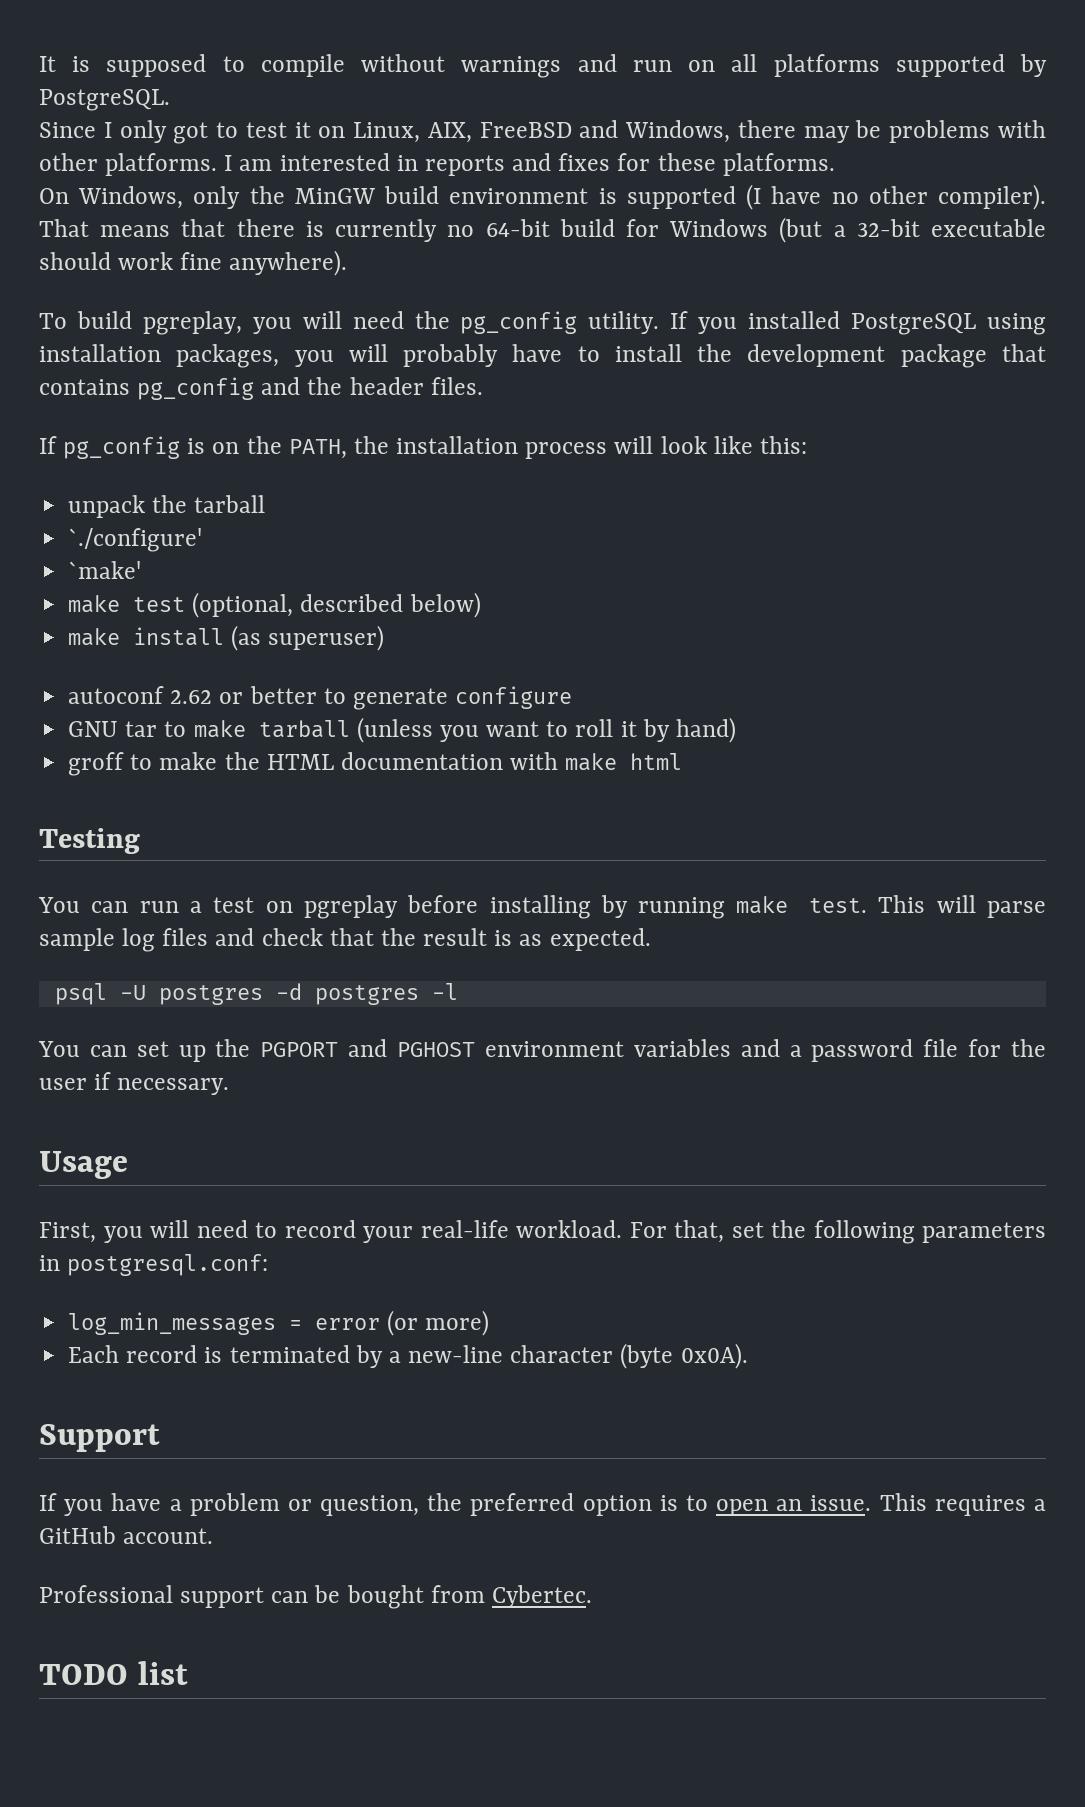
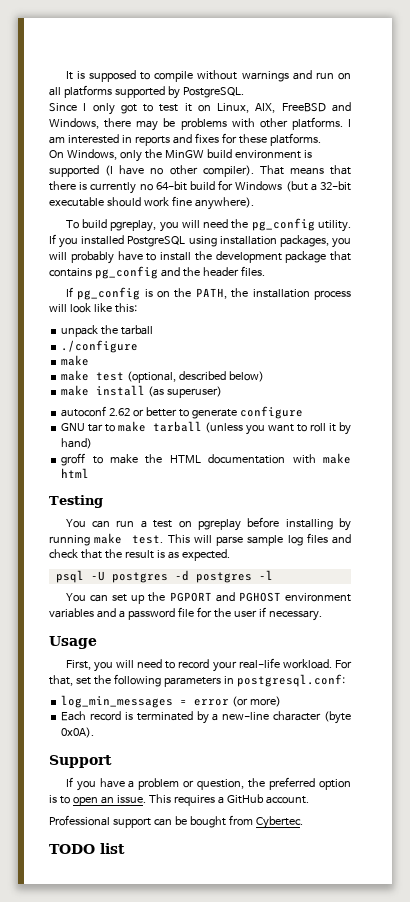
[68,528,203,552] [68,561,142,579] `./configure' // `make' -> [61,340,139,353] [61,355,90,366] ./configure // make

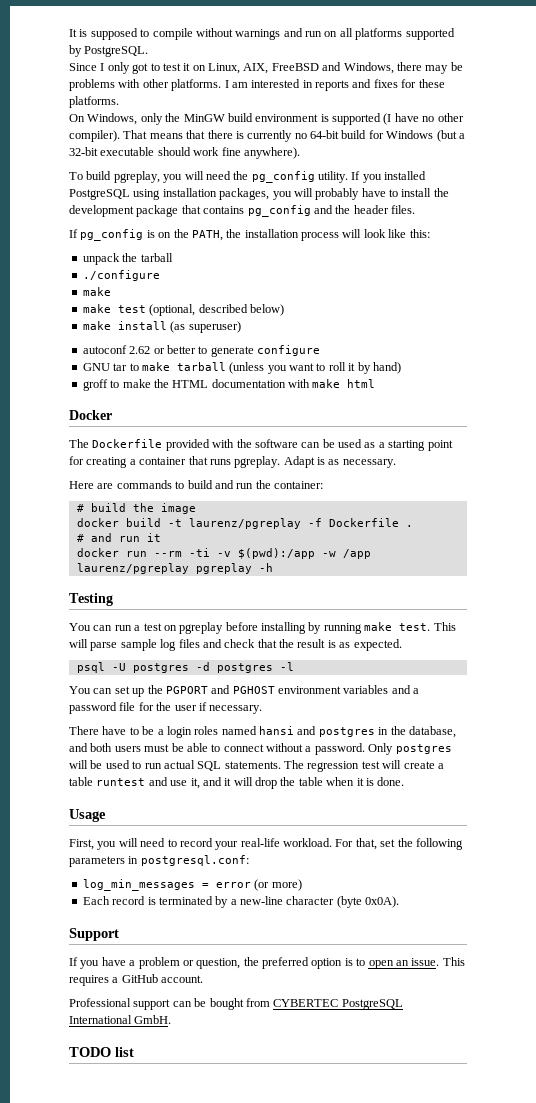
(90, 473) none -> [69,410,112,420] [69,439,453,451] [69,456,396,468] [69,480,323,489] [76,503,196,514] [76,518,413,529] [76,533,161,542] [76,548,371,559] [76,563,273,574] // Docker // The Dockerfile provided with the software can be used as a starting point for creating a container that runs pgreplay. Adapt is as necessary. // Here are commands to build and run the container: // # build the image // docker build -t laurenz/pgreplay -f Dockerfile . // # and run it // docker run --rm -ti -v $(pwd):/app -w /app laurenz/pgreplay pgreplay -h
(322, 615) none -> [69,726,456,738] [69,743,452,755] [69,760,444,772] [69,777,405,789] // There have to be a login roles named hansi and postgres in the database, and both users must be able to connect without a password. Only postgres will be used to run actual SQL statements. The regression test will create a table runtest and use it, and it will drop the table when it is done.
[255,816,303,829] Cybertec. -> [273,999,403,1010] [69,1015,172,1024] CYBERTEC PostgreSQL International GmbH.

